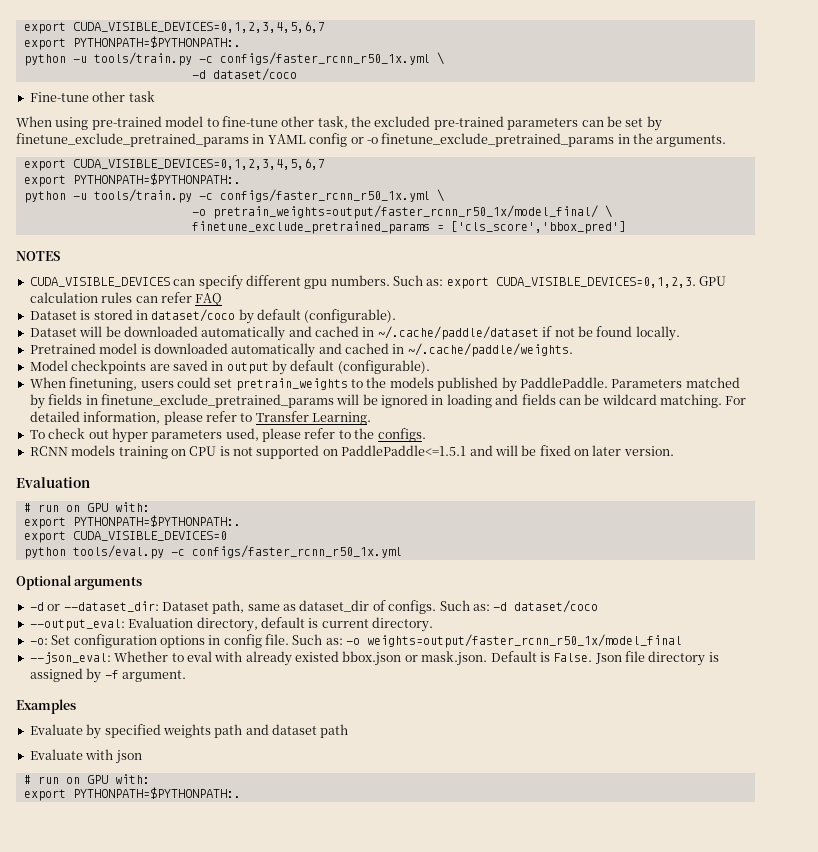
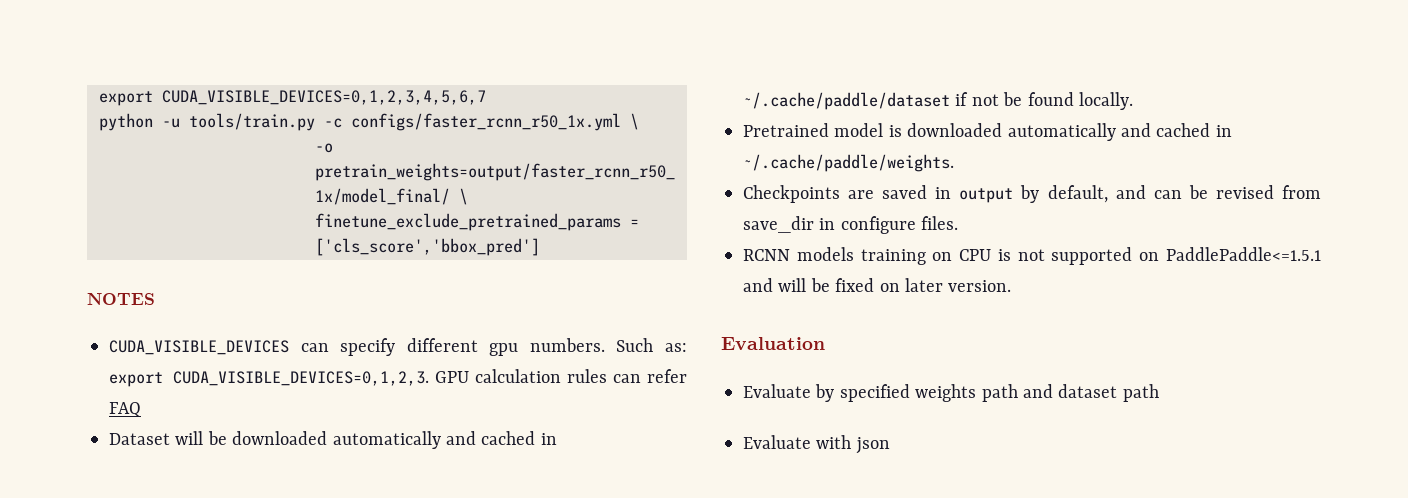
[23,21,325,34] [23,36,241,50] [23,52,444,66] [191,68,297,81] [29,91,155,102] [16,116,662,131] [16,133,727,147] [23,158,325,171] [23,173,241,187] export CUDA_VISIBLE_DEVICES=0,1,2,3,4,5,6,7 // export PYTHONPATH=$PYTHONPATH:. // python -u tools/train.py -c configs/faster_rcnn_r50_1x.yml \ // -d dataset/coco // Fine-tune other task // When using pre-trained model to fine-tune other task, the excluded pre-trained parameters can be set by finetune_exclude_pretrained_params in YAML config or -o finetune_exclude_pretrained_params in the arguments. // export CUDA_VISIBLE_DEVICES=0,1,2,3,4,5,6,7 // export PYTHONPATH=$PYTHONPATH:. -> [99,90,486,106] export CUDA_VISIBLE_DEVICES=0,1,2,3,4,5,6,7
[29,309,397,324] // Dataset is stored in dataset/coco by default (configurable). -> (141, 409) none
[29,360,147,374] Model checkpoints -> [743,185,840,203] Checkpoints
[290,360,430,374] [29,377,740,392] [29,394,747,409] [29,411,371,425] [29,428,426,443] default (configurable). // When finetuning, users could set pretrain_weights to the models published by PaddlePaddle. Parameters matched by fields in finetune_exclude_pretrained_params will be ignored in loading and fields can be wildcard matching. For detailed information, please refer to Transfer Learning. // To check out hyper parameters used, please refer to the configs. -> [1047,185,1322,203] [743,216,959,234] default, and can be revised from save_dir in configure files.
[23,502,150,512] [23,515,241,529] [23,531,227,543] [23,545,402,559] [16,575,143,590] [29,600,599,614] [29,617,433,632] [29,634,683,648] [29,651,719,666] [29,668,186,683] [16,699,76,714] // # run on GPU with: // export PYTHONPATH=$PYTHONPATH:. // export CUDA_VISIBLE_DEVICES=0 // python tools/eval.py -c configs/faster_rcnn_r50_1x.yml // Optional arguments // -d or --dataset_dir: Dataset path, same as dataset_dir of configs. Such as: -d dataset/coco // --output_eval: Evaluation directory, default is current directory. // -o: Set configuration options in config file. Such as: -o weights=output/faster_rcnn_r50_1x/model_final // --json_eval: Whether to eval with already existed bbox.json or mask.json. Default is False. Json file directory is assigned by -f argument. // Examples -> (825, 343) none
[23,774,150,784] [23,787,241,801] // # run on GPU with: // export PYTHONPATH=$PYTHONPATH:. -> (890, 445) none

